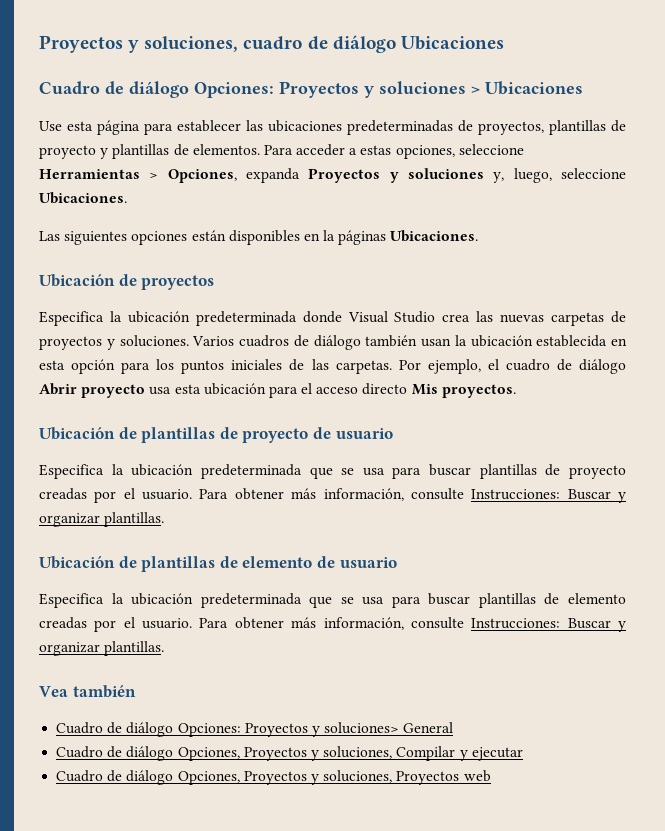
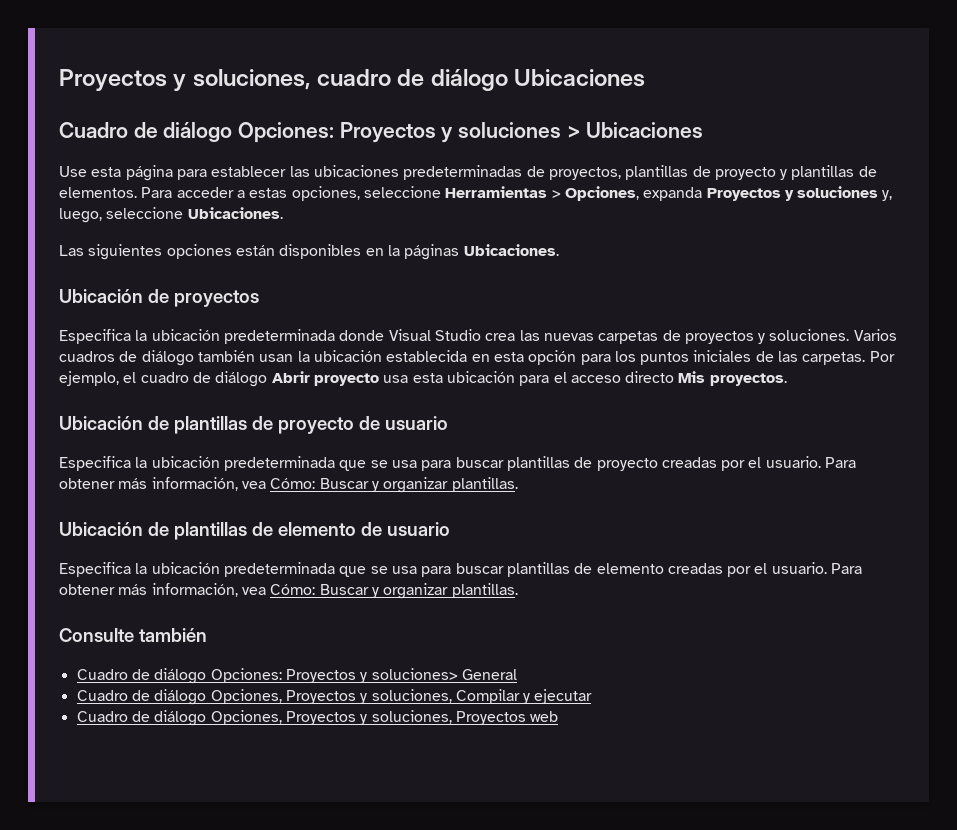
[410,488,561,500] consulte Instrucciones: -> [241,478,316,489] vea Cómo:
[410,617,627,632] [39,641,165,656] [39,686,68,697] consulte Instrucciones: Buscar y organizar plantillas. // Vea -> [241,583,518,599] [59,628,134,642] vea Cómo: Buscar y organizar plantillas. // Consulte

